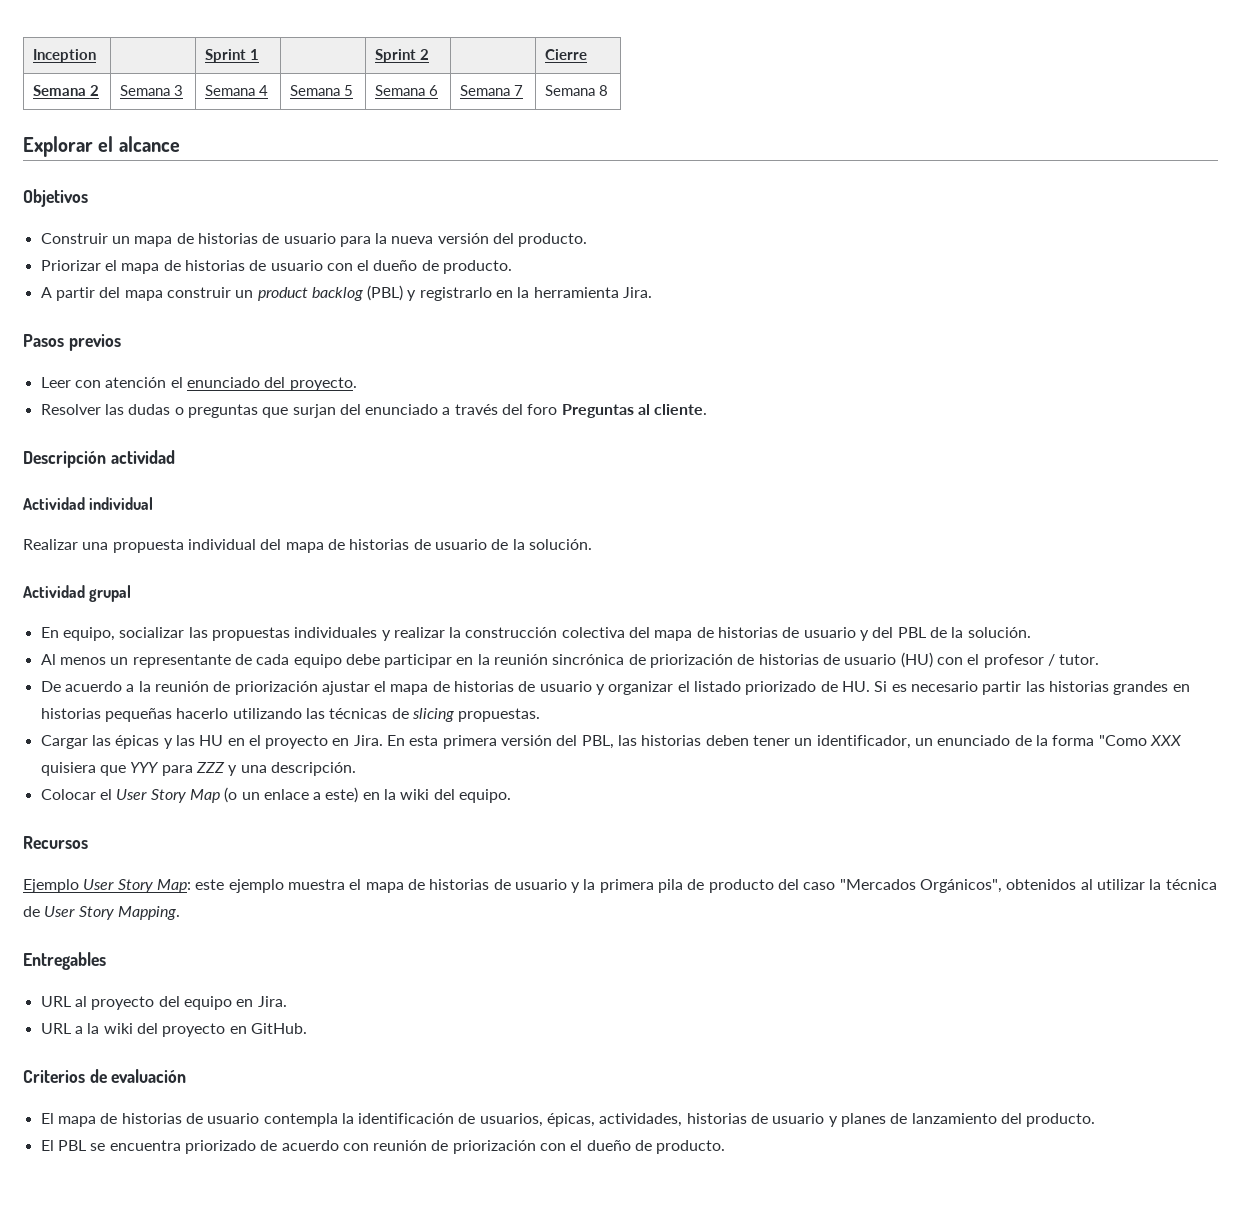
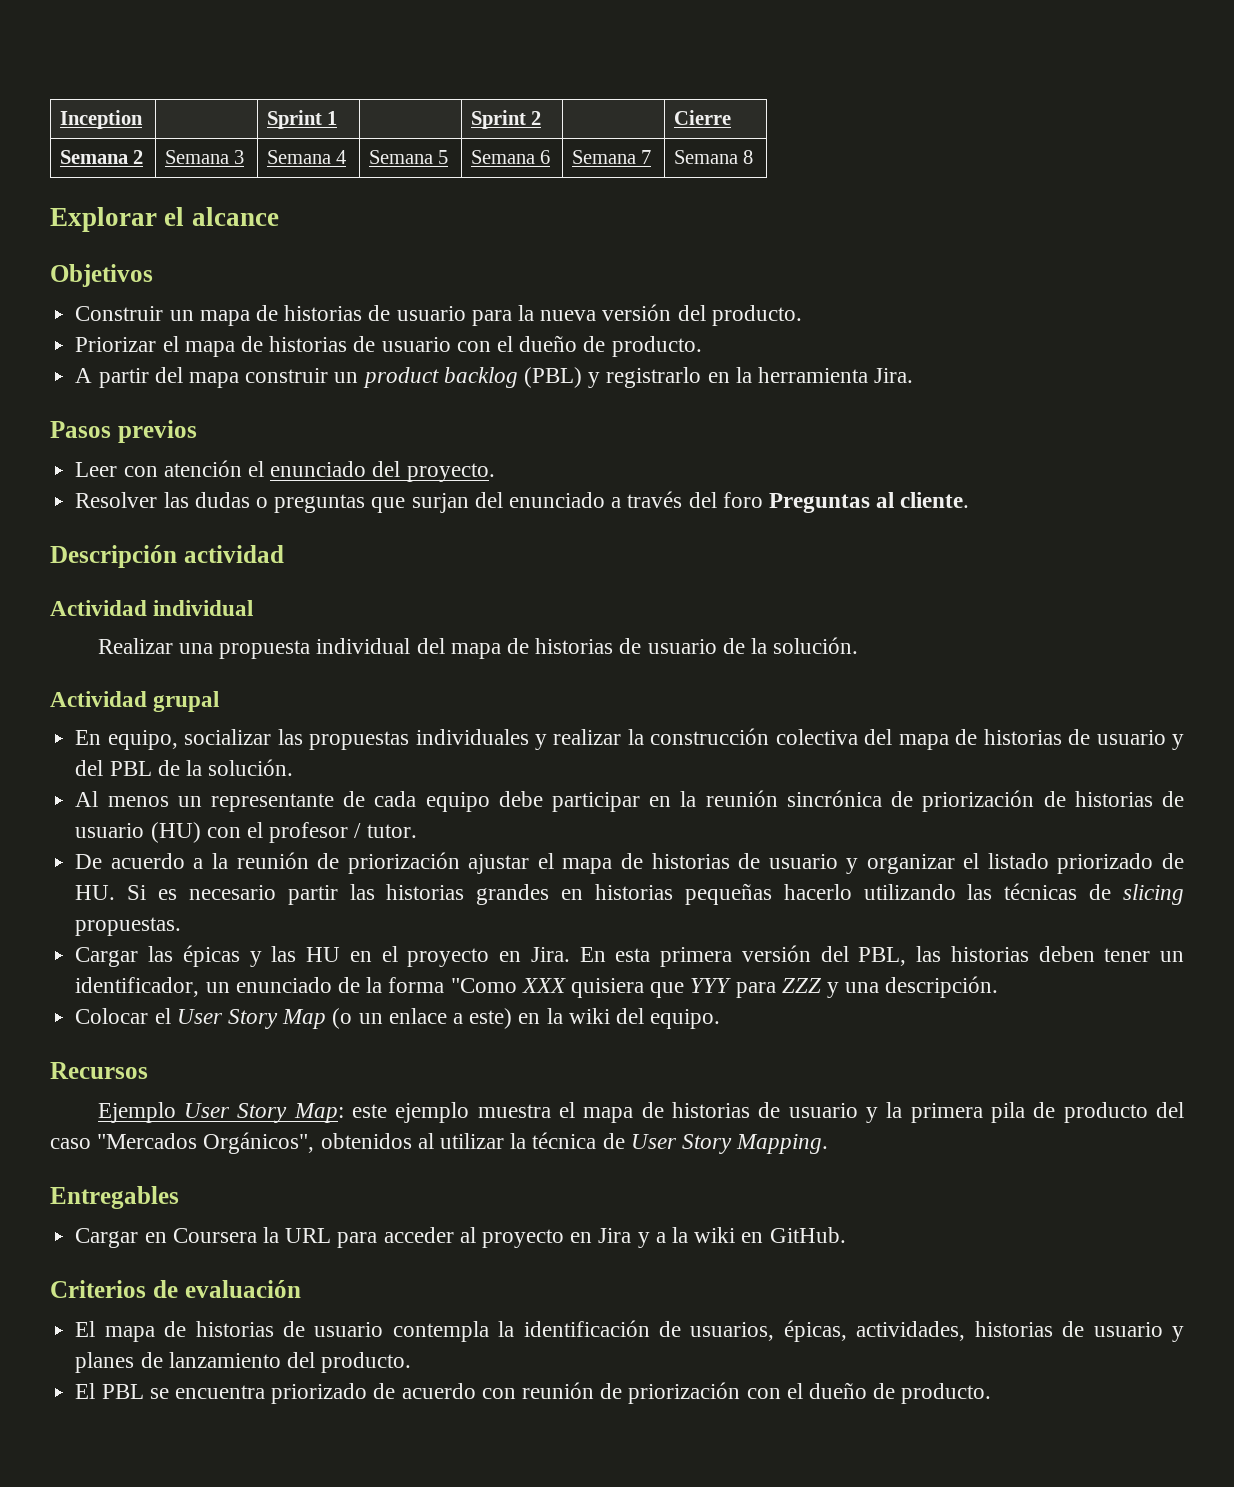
[40,996,287,1010] [40,1023,71,1034] URL al proyecto del equipo en Jira. // URL -> [75,1227,650,1248] Cargar en Coursera la URL para acceder al proyecto en Jira y
[136,1023,226,1037] del proyecto -> (736, 1235) none

